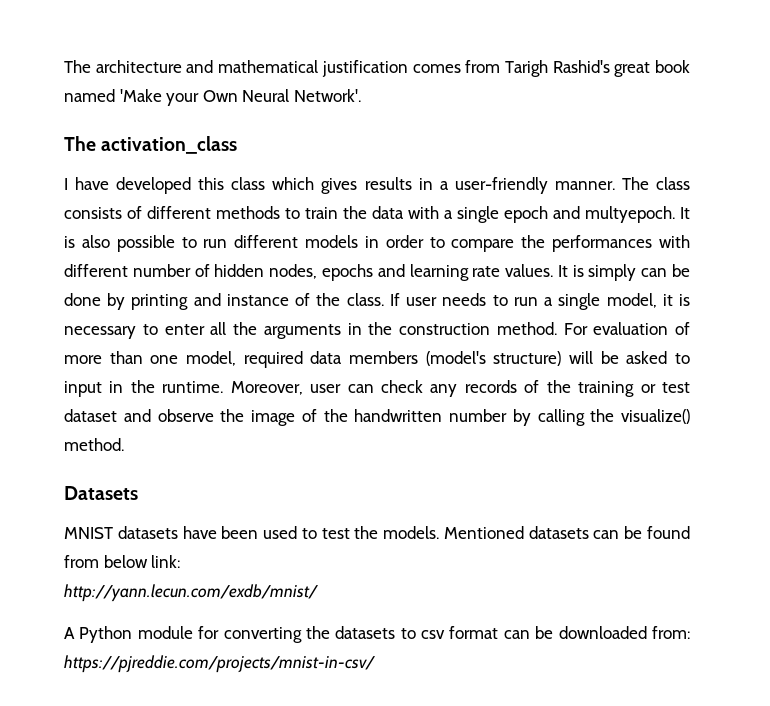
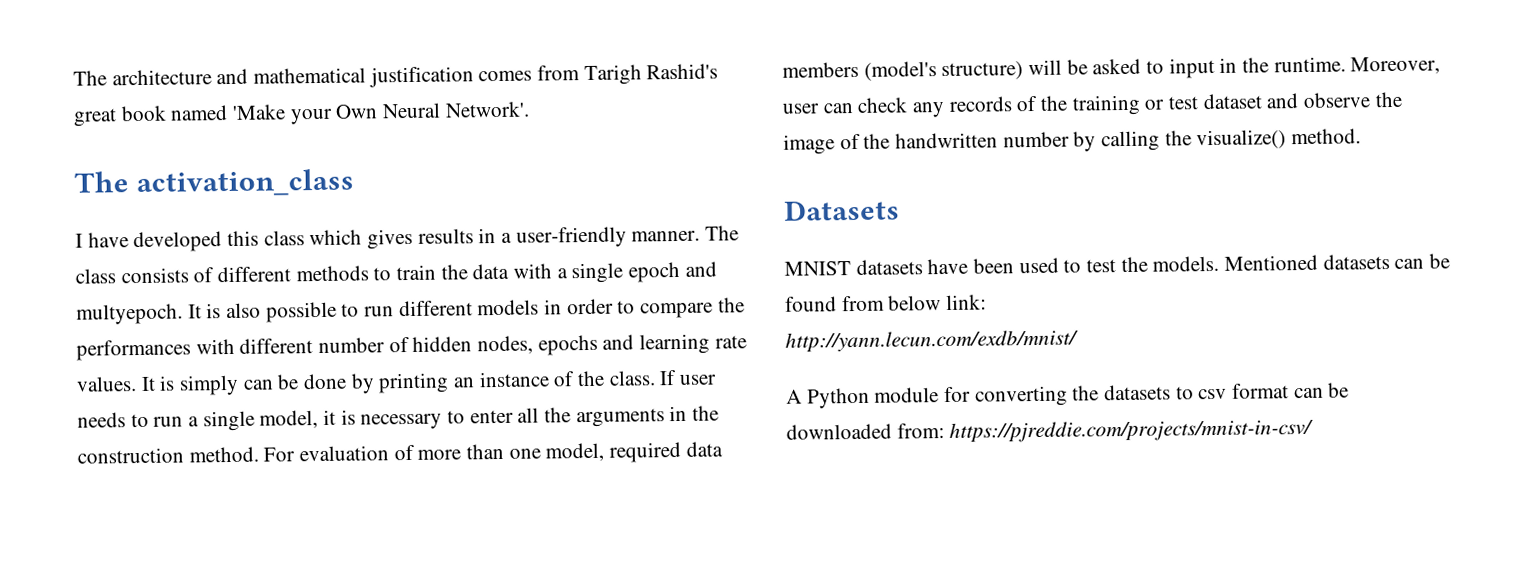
[193,293,221,306] and -> [453,377,476,388] an

